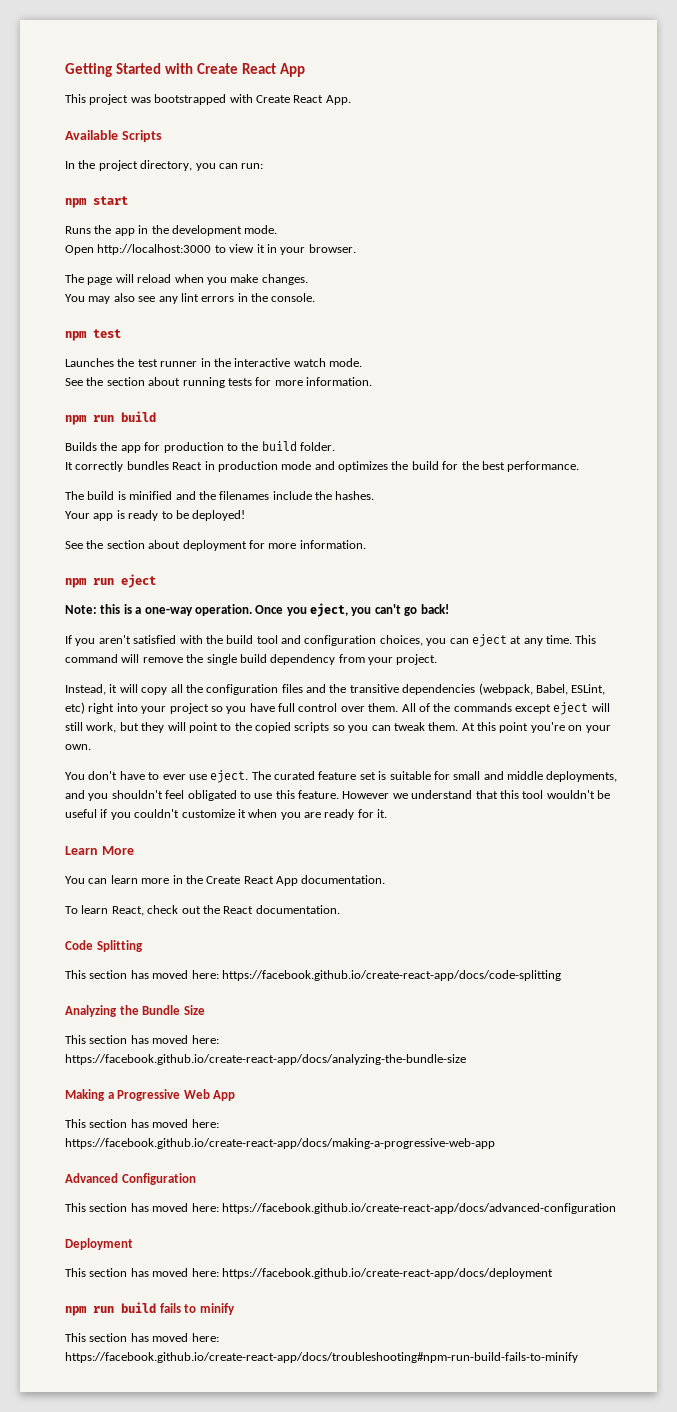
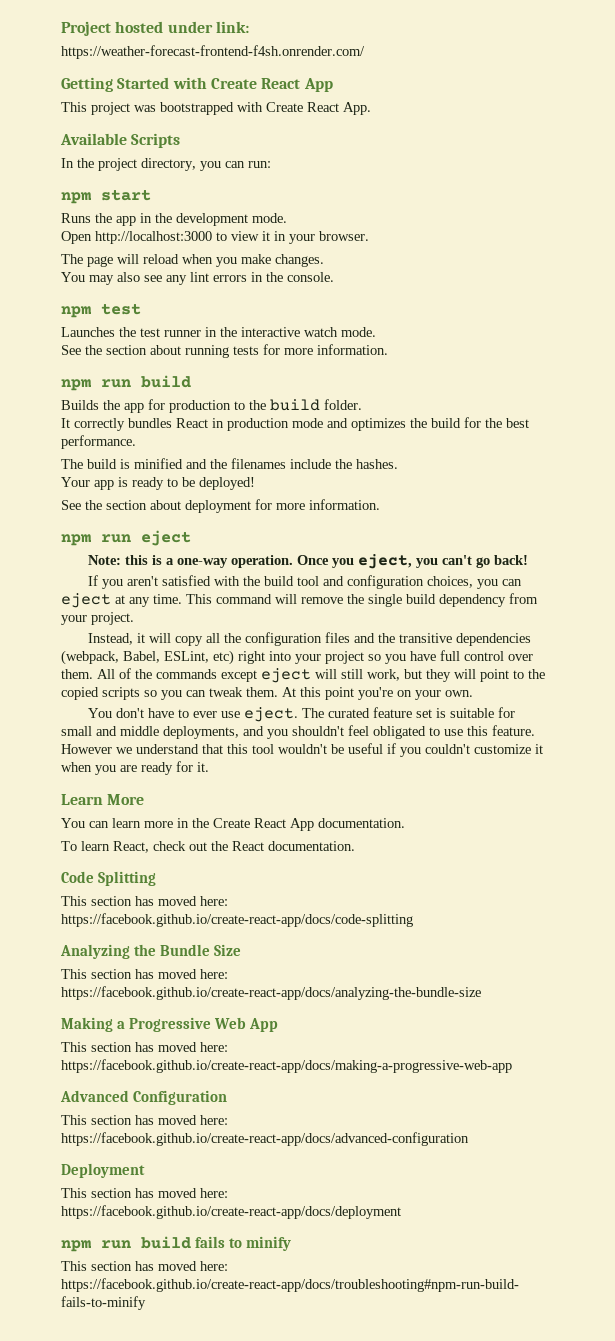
(65, 70) none -> [61,21,249,36] [61,45,365,59] Project hosted under link: // https://weather-forecast-frontend-f4sh.onrender.com/ //

